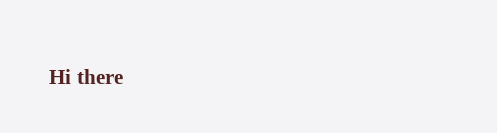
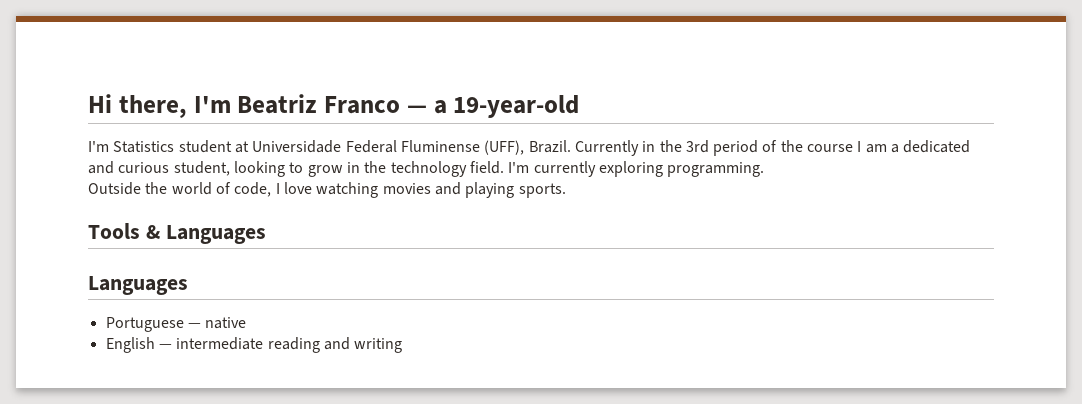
[76,69,123,84] there -> [118,94,580,118] [88,140,971,156] [88,161,765,177] [88,182,566,198] [88,223,266,244] [88,276,188,295] [105,317,247,332] [105,337,403,353] there, I'm Beatriz Franco — a 19-year-old // I'm Statistics student at Universidade Federal Fluminense (UFF), Brazil. Currently in the 3rd period of the course I am a dedicated and curious student, looking to grow in the technology field. I'm currently exploring programming. // Outside the world of code, I love watching movies and playing sports. // Tools & Languages // Languages // Portuguese — native // English — intermediate reading and writing

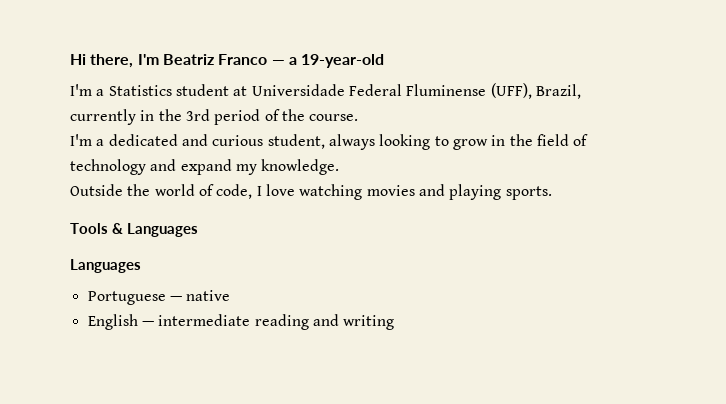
(109, 146) none -> [96,89,105,96] a
[528,140,639,156] Brazil. Currently -> [535,84,581,99] [70,109,136,125] Brazil, currently
[807,141,887,153] course I am -> [309,114,359,121] [70,134,92,146] course. // I'm
(230, 168) none -> [328,134,375,150] always
[390,161,765,177] technology field. I'm currently exploring programming. -> [536,134,589,146] [70,159,340,175] field of technology and expand my knowledge.

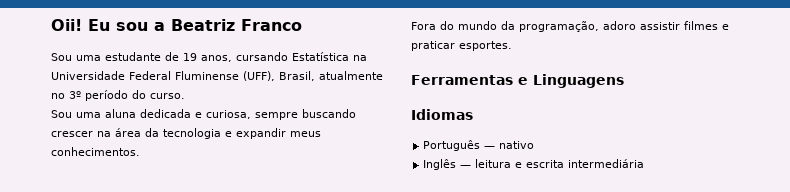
[70,54,385,68] [70,83,581,99] [70,109,359,125] [70,134,589,150] [70,159,340,175] [70,184,552,200] [70,223,199,237] [70,259,141,273] [87,290,231,305] [87,314,395,330] Hi there, I'm Beatriz Franco — a 19-year-old // I'm a Statistics student at Universidade Federal Fluminense (UFF), Brazil, currently in the 3rd period of the course. // I'm a dedicated and curious student, always looking to grow in the field of technology and expand my knowledge. // Outside the world of code, I love watching movies and playing sports. // Tools & Languages // Languages // Portuguese — native // English — intermediate reading and writing -> [51,19,302,31] [51,52,367,62] [51,71,383,81] [51,90,185,101] [51,109,356,120] [51,128,321,139] [51,147,140,156] [411,21,729,32] [411,41,512,51] [411,74,624,88] [411,109,473,120] [423,140,535,151] [423,159,645,170] Oii! Eu sou a Beatriz Franco // Sou uma estudante de 19 anos, cursando Estatística na Universidade Federal Fluminense (UFF), Brasil, atualmente no 3º período do curso. // Sou uma aluna dedicada e curiosa, sempre buscando crescer na área da tecnologia e expandir meus conhecimentos. // Fora do mundo da programação, adoro assistir filmes e praticar esportes. // Ferramentas e Linguagens // Idiomas // Português — nativo // Inglês — leitura e escrita intermediária

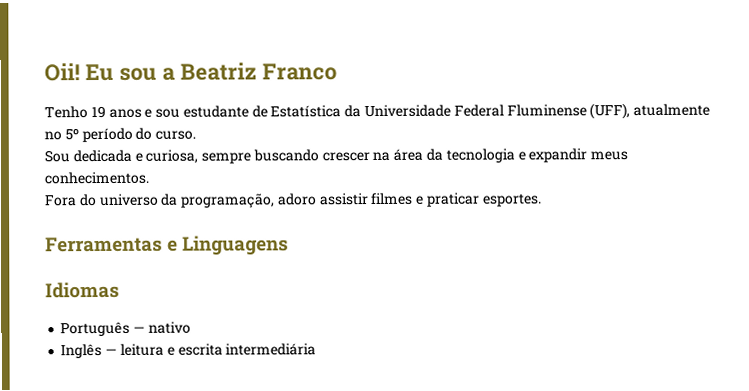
[51,52,367,62] Sou uma estudante de 19 anos, cursando Estatística na -> [44,105,362,119] Tenho 19 anos e sou estudante de Estatística da
[279,71,315,81] Brasil, -> (631, 111) none
[69,91,81,99] 3º -> [64,128,79,141] 5º
[76,109,136,118] uma aluna -> (70, 156) none
[458,21,497,30] mundo -> [98,193,159,207] universo

